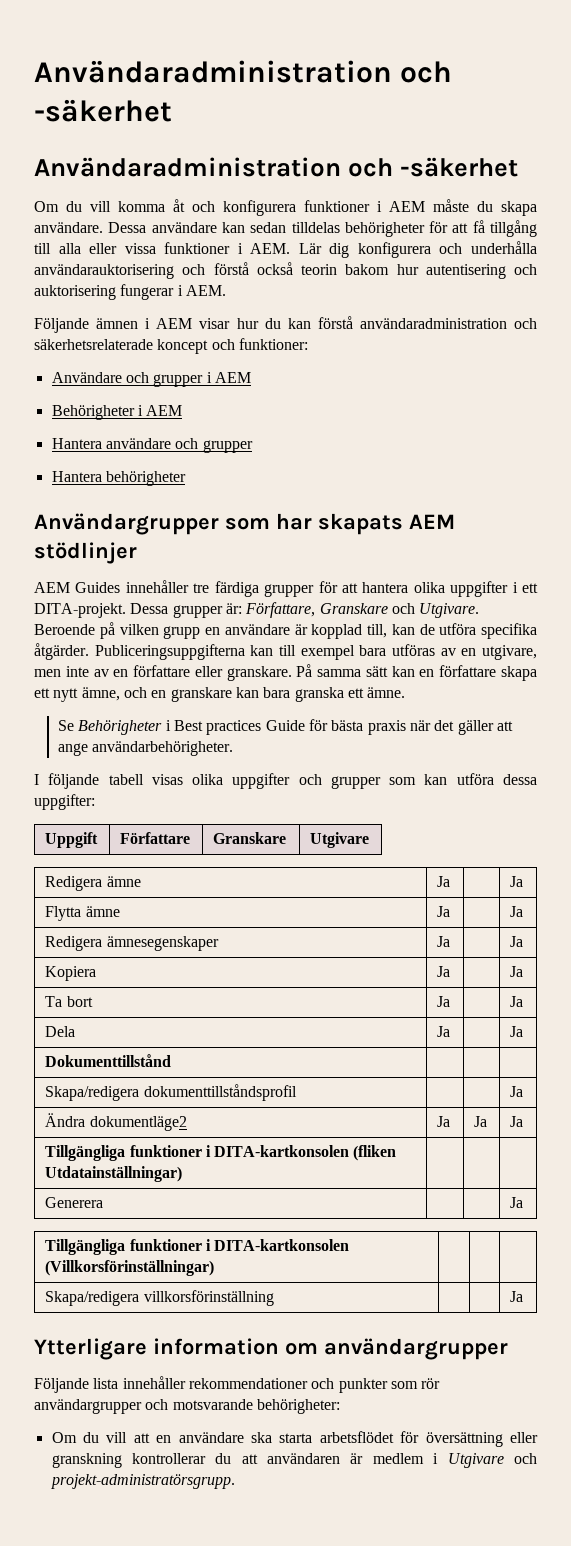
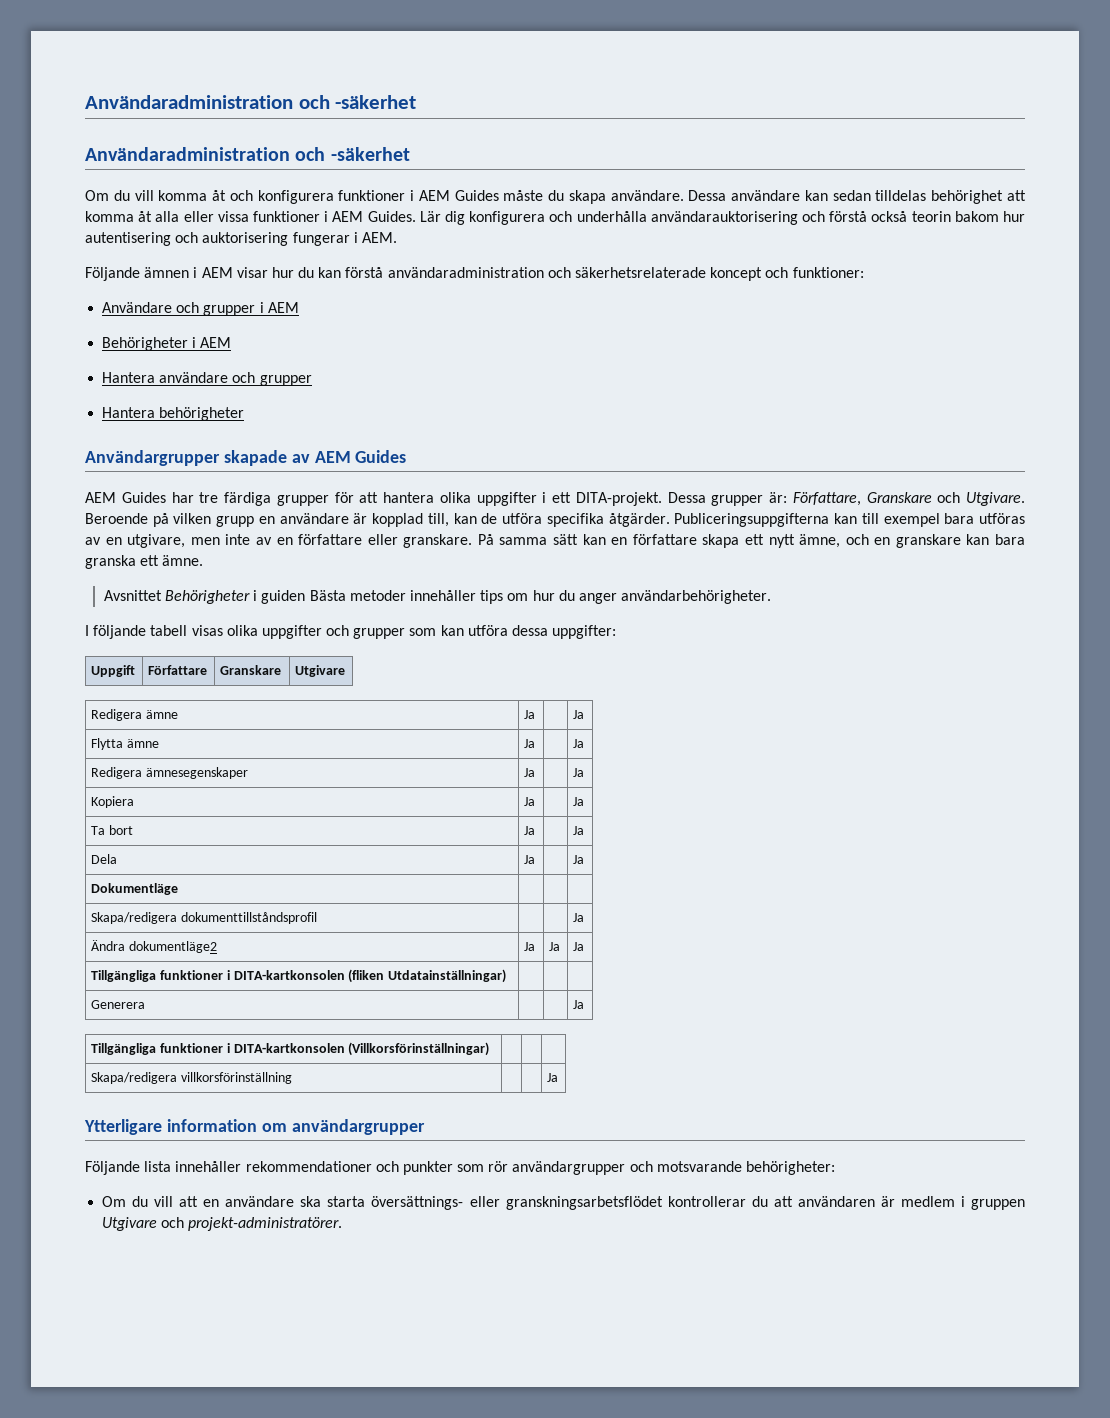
(425, 206) none -> [454,190,499,201] Guides
[344,220,537,237] [34,243,51,254] behörigheter för att få tillgång till -> [931,190,1027,204] [85,211,153,222] behörighet att komma åt
[250,243,291,254] AEM. -> [332,211,416,222] AEM Guides.
[225,513,455,535] [34,542,137,564] [34,580,189,593] som har skapats AEM stödlinjer // AEM Guides innehåller -> [223,450,407,466] [85,492,194,503] skapade av AEM Guides // AEM Guides har
[58,719,513,735] [58,743,89,756] Se Behörigheter i Best practices Guide för bästa praxis när det gäller att ange -> [103,590,617,604] Avsnittet Behörigheter i guiden Bästa metoder innehåller tips om hur du anger
[45,1054,172,1067] Dokumenttillstånd -> [91,883,179,895] Dokumentläge
[319,1431,538,1447] [51,1453,122,1468] arbetsflödet för översättning eller granskning -> [371,1196,663,1210] översättnings- eller granskningsarbetsflödet
(439, 1458) none -> [971,1199,1026,1210] gruppen
[50,1474,235,1489] projekt-administratörsgrupp. -> [188,1217,343,1231] projekt-administratörer.

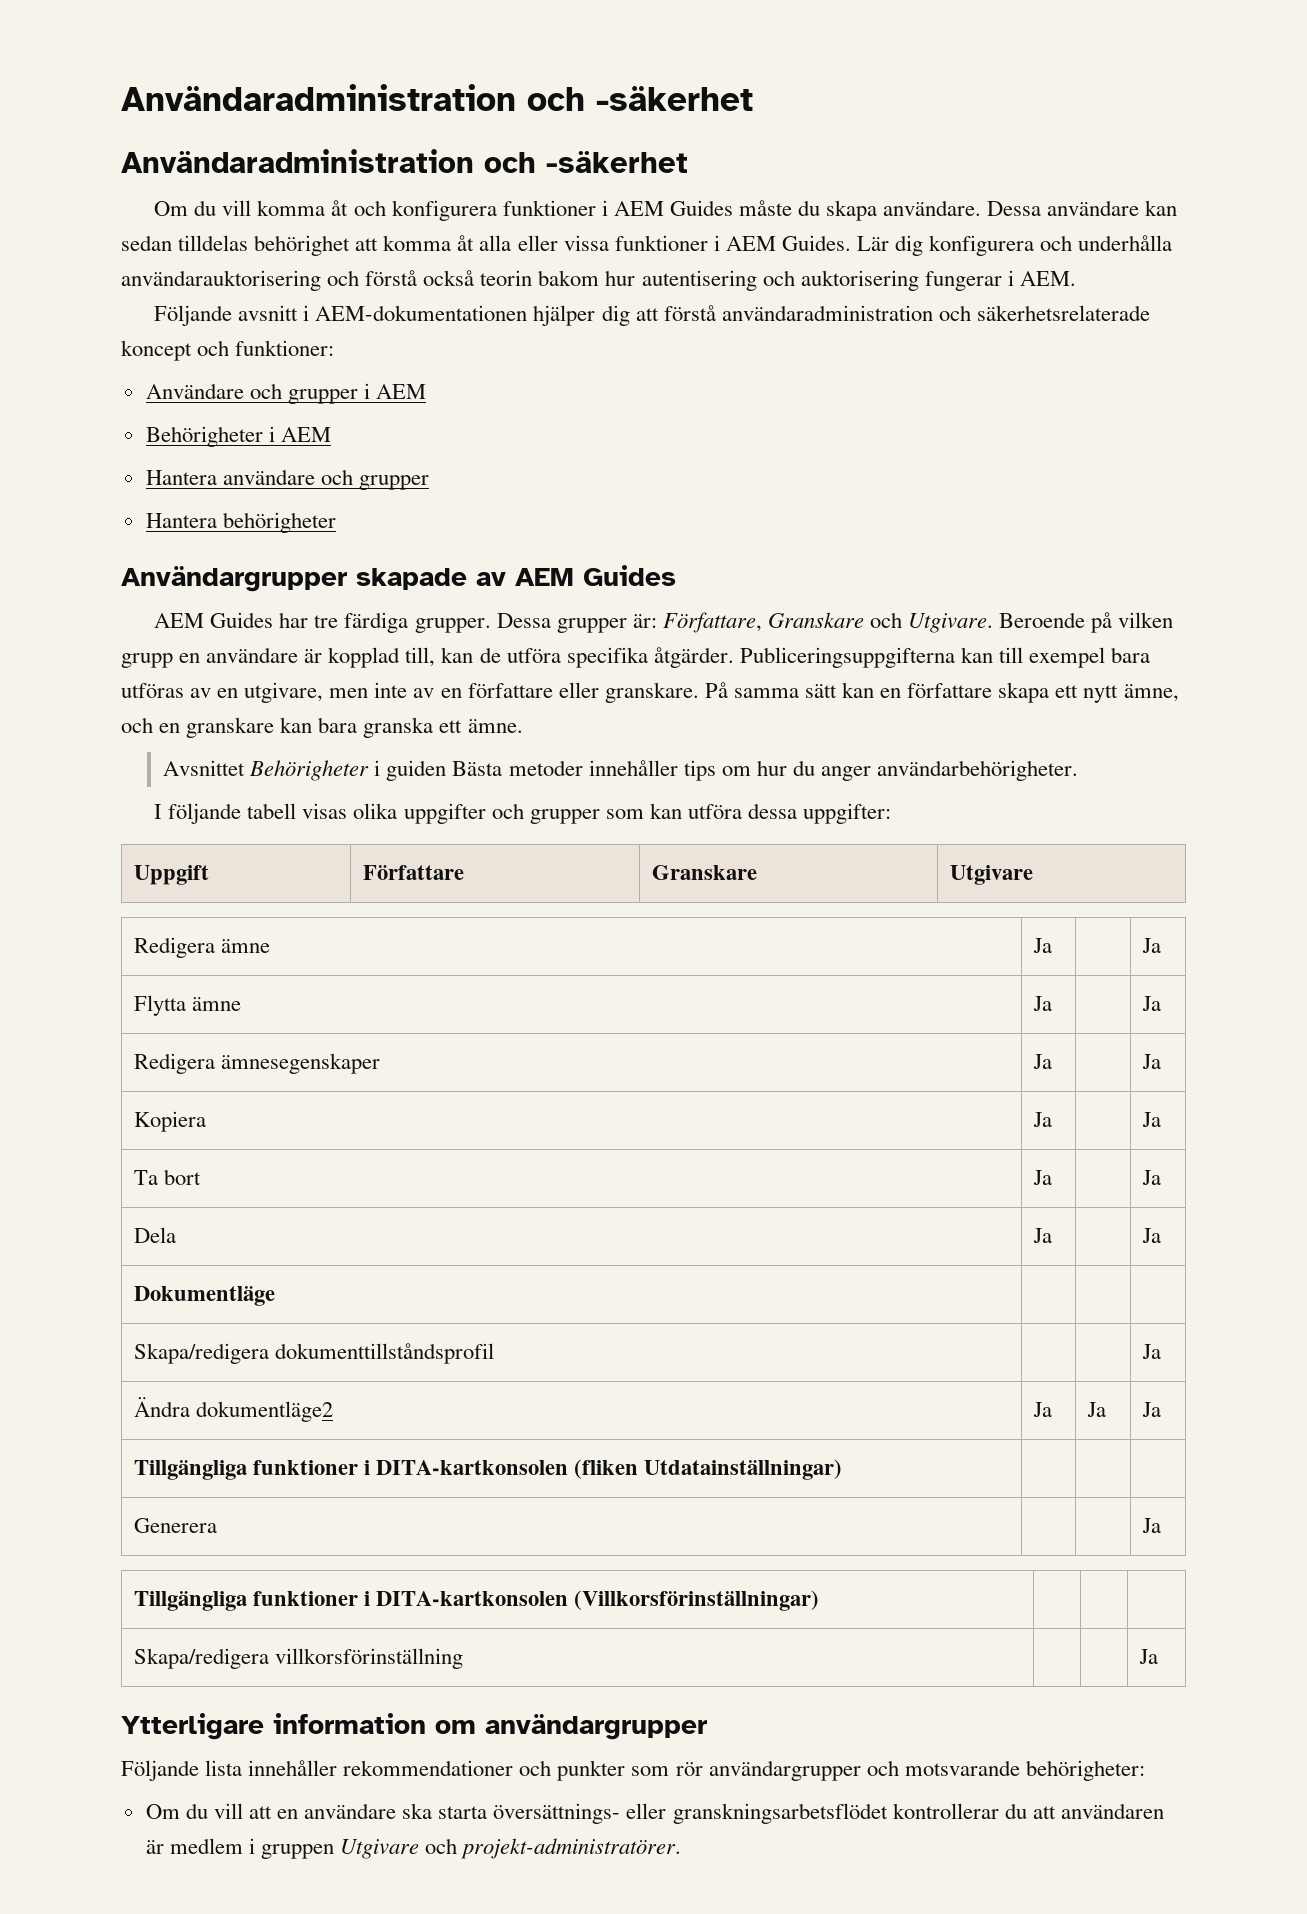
[144,267,342,278] ämnen i AEM visar hur du kan -> [238,305,659,326] avsnitt i AEM-dokumentationen hjälper dig att
[276,492,662,506] grupper för att hantera olika uppgifter i ett DITA-projekt. -> [414,618,491,633] grupper.

